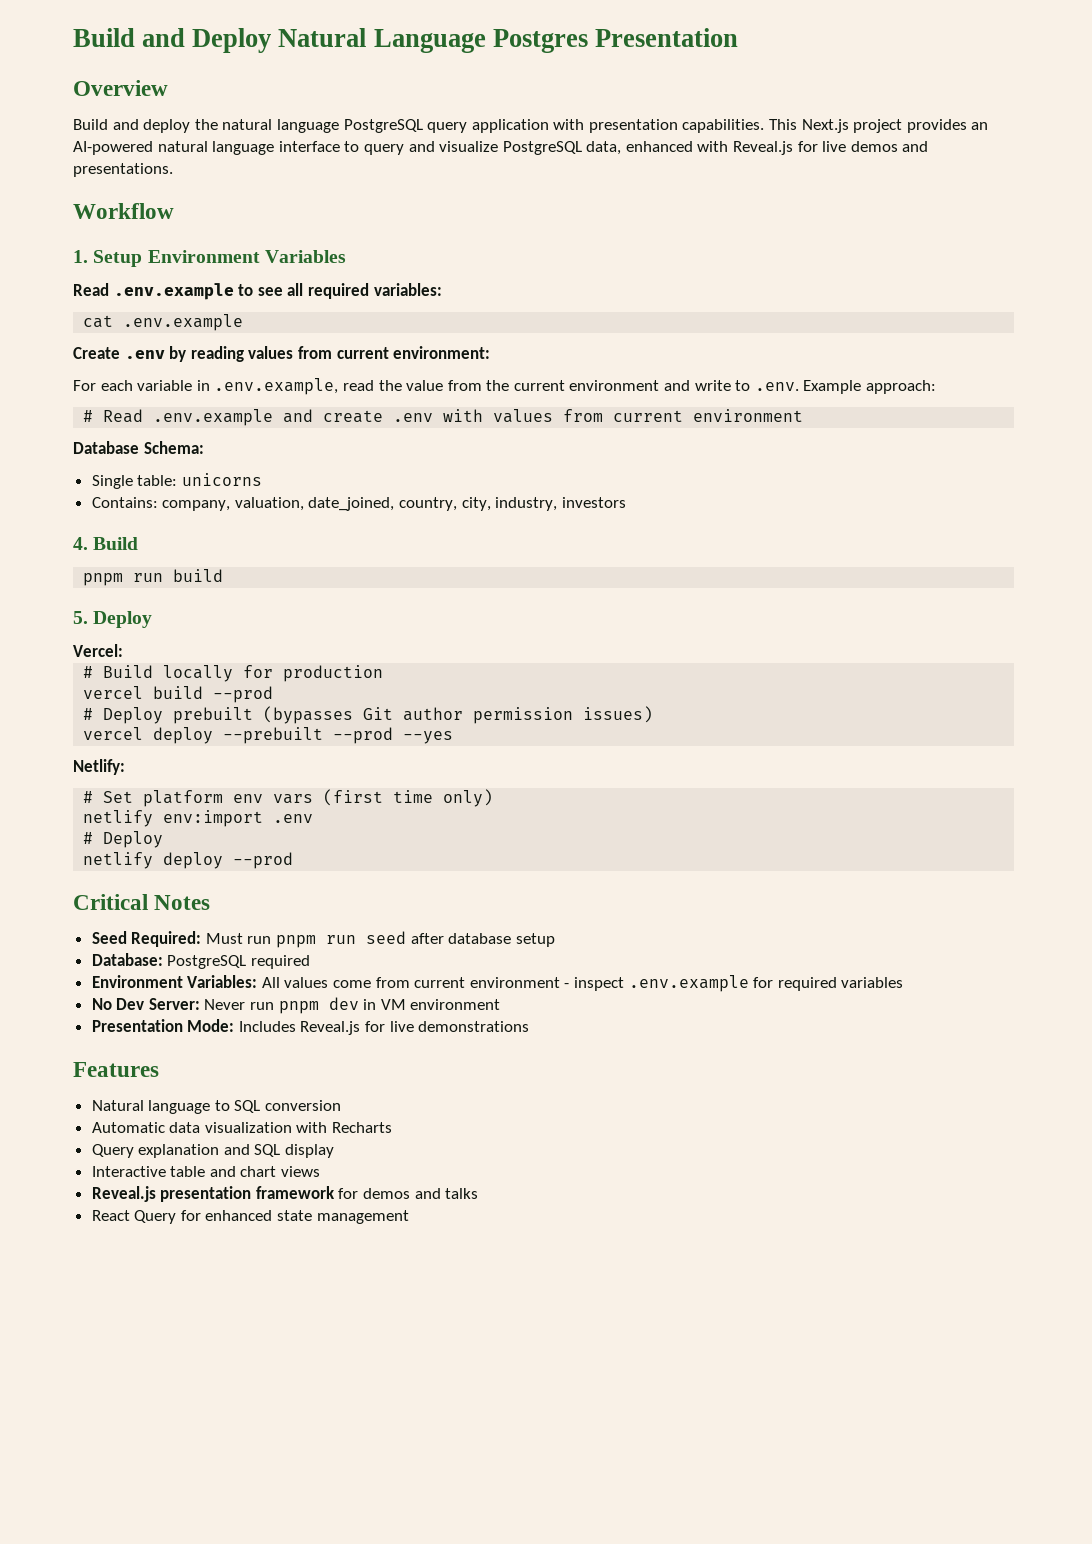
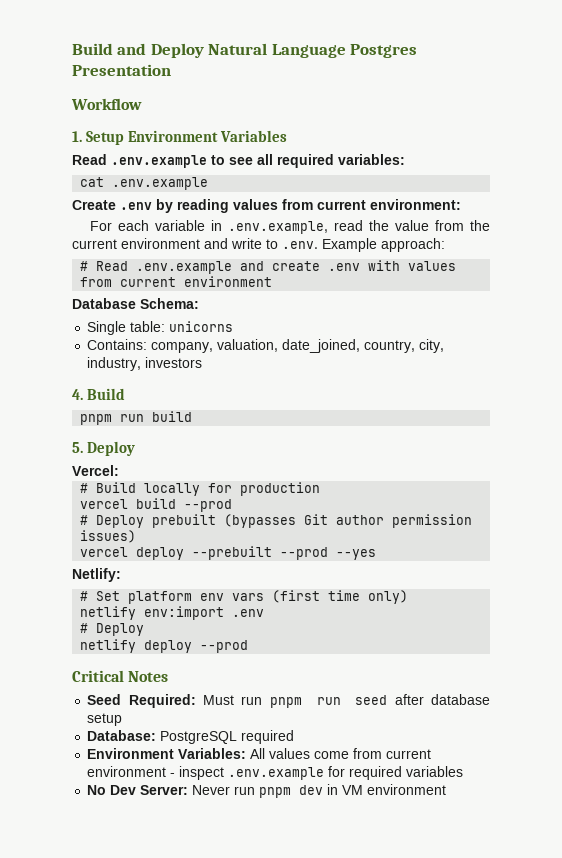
[73,80,168,96] [73,119,989,133] [73,141,929,155] [73,163,173,177] // Overview // Build and deploy the natural language PostgreSQL query application with presentation capabilities. This Next.js project provides an AI-powered natural language interface to query and visualize PostgreSQL data, enhanced with Reveal.js for live demos and presentations. -> (171, 70) none
[91,1019,530,1035] [73,1062,159,1077] [91,1100,342,1114] [91,1122,393,1133] [91,1144,335,1158] [91,1166,321,1177] [91,1186,479,1202] [91,1210,409,1224] // Presentation Mode: Includes Reveal.js for live demonstrations // Features // Natural language to SQL conversion // Automatic data visualization with Recharts // Query explanation and SQL display // Interactive table and chart views // Reveal.js presentation framework for demos and talks // React Query for enhanced state management -> (447, 789) none

